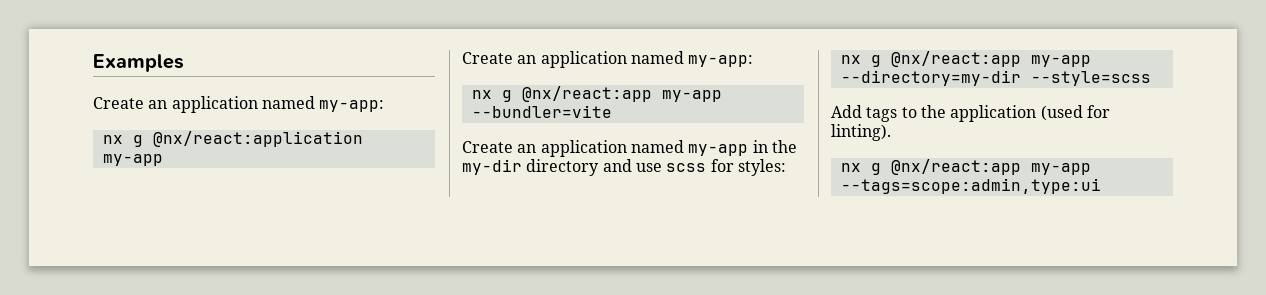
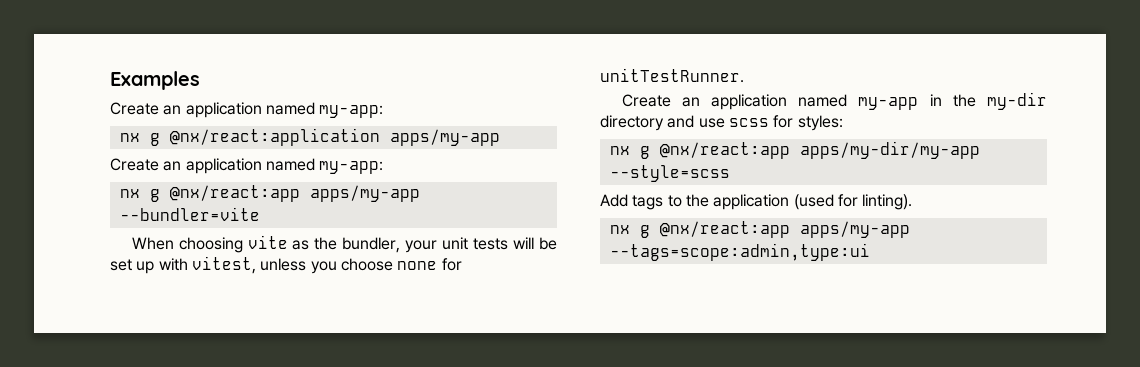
[102,154,163,166] my-app -> [389,129,500,146] apps/my-app
[661,90,722,102] my-app -> [309,185,420,202] apps/my-app
(612, 111) none -> [131,235,558,253] [110,256,462,274] [600,68,744,83] // When choosing vite as the bundler, your unit tests will be set up with vitest, unless you choose none for unitTestRunner.
[1030,55,1091,67] [840,70,1021,86] my-app --directory=my-dir -> [799,141,980,159] apps/my-dir/my-app
[1030,163,1091,175] my-app -> [799,221,910,238] apps/my-app

